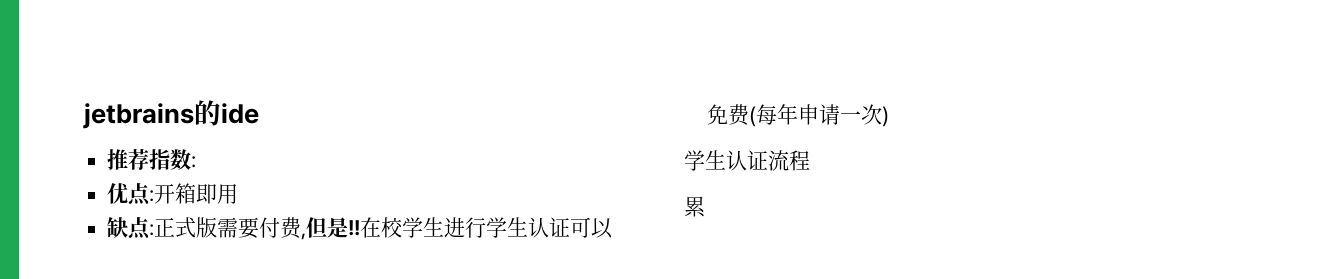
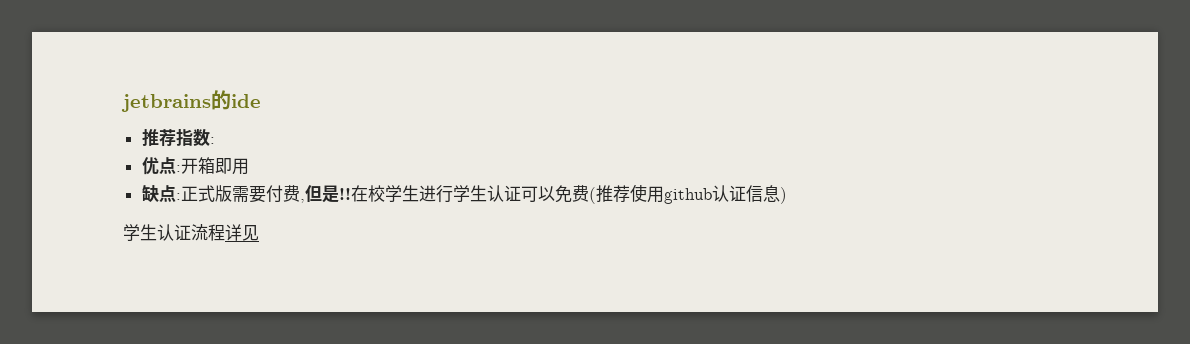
[756,104,883,125] 每年申请一次 -> [595,184,780,204] 推荐使用github认证信息
[684,196,705,217] // 累 -> [225,224,259,241] 详见

